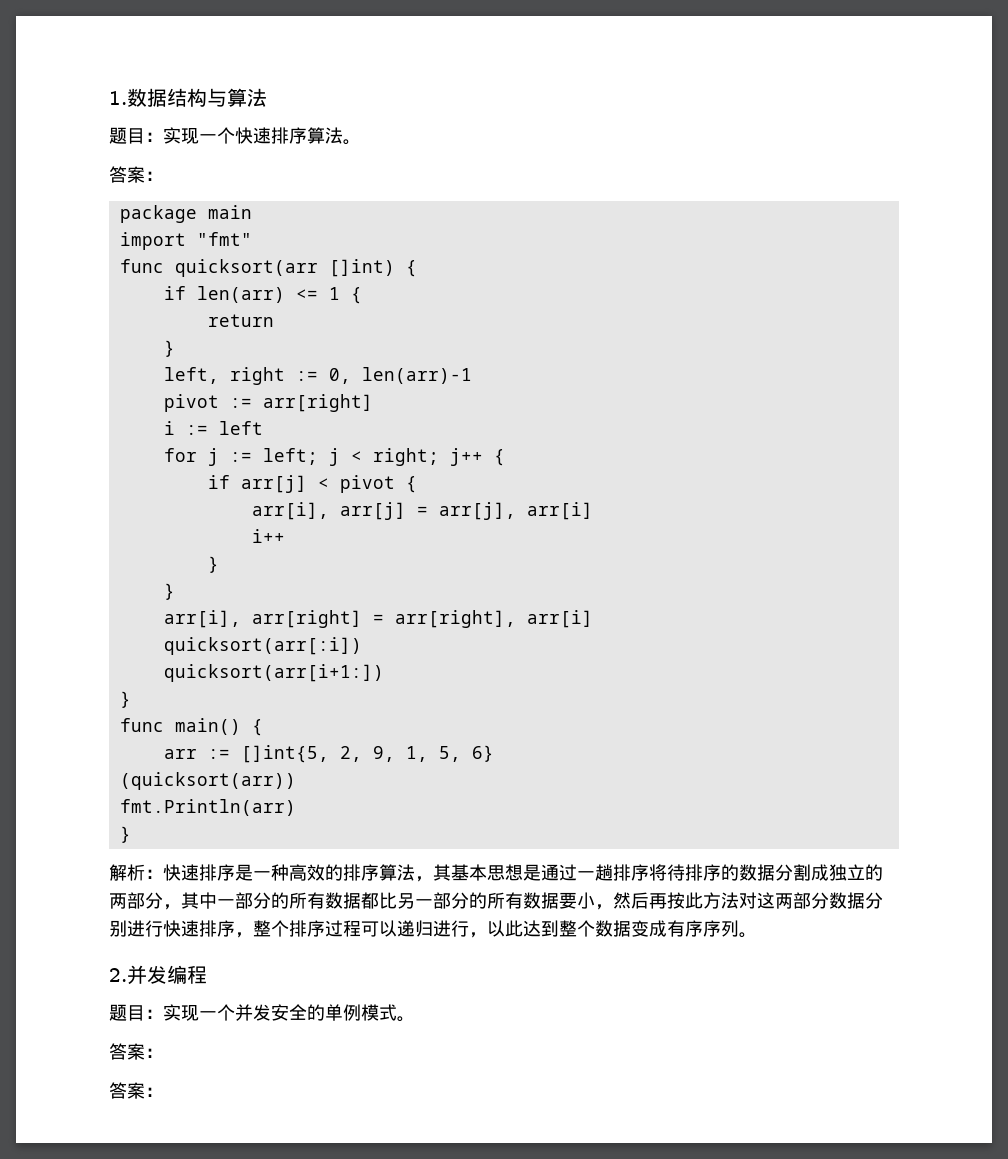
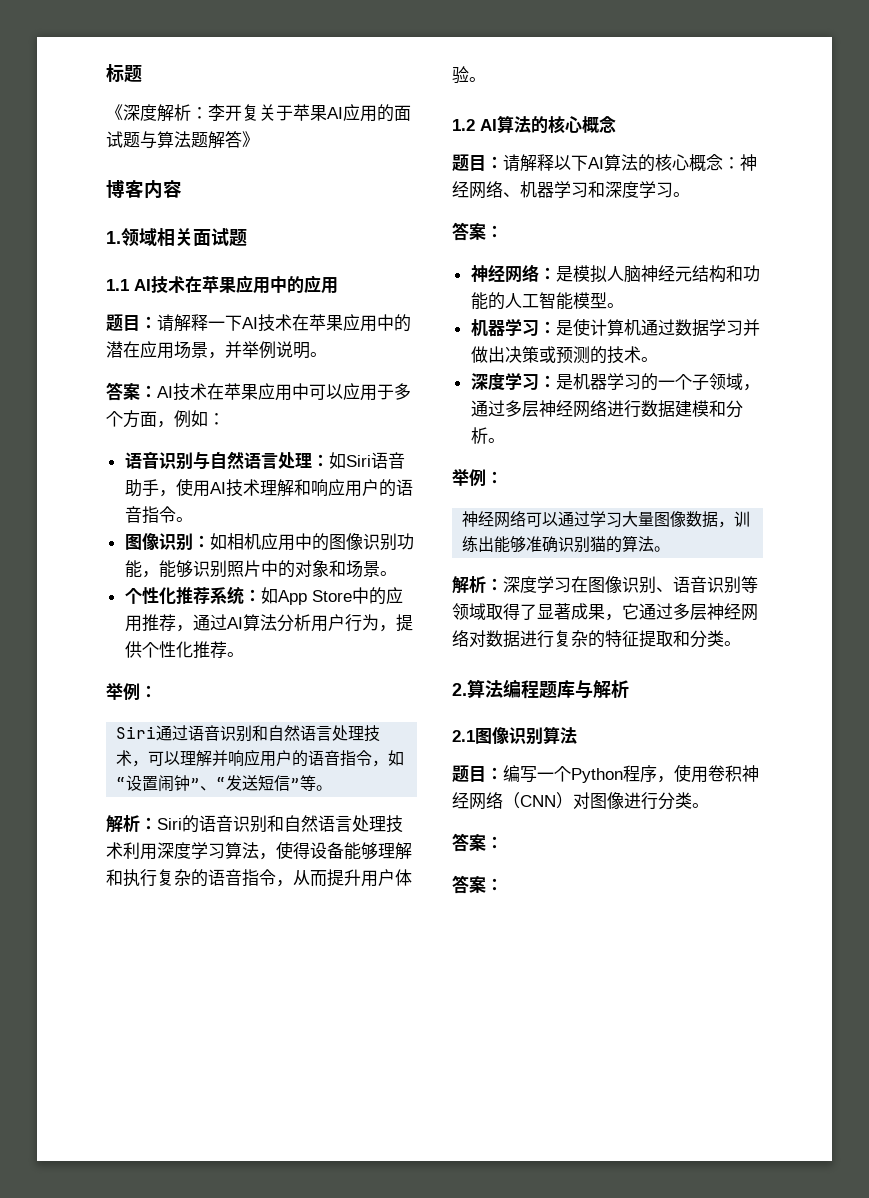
[109,88,267,107] [109,127,361,145] [109,166,163,183] [119,205,252,223] [119,232,252,250] [119,259,417,277] [163,286,362,304] [207,314,274,327] [163,340,175,357] [163,367,472,385] [163,394,373,412] [163,421,263,435] [163,448,505,466] [207,475,417,493] [251,502,593,520] [251,529,285,543] [207,556,219,573] [163,583,175,600] [163,610,593,628] [163,637,362,655] [163,664,384,682] [119,691,131,708] [119,718,263,736] [163,745,494,763] [119,772,296,790] [119,799,296,816] [119,826,131,843] [109,864,883,882] [109,892,883,910] [109,920,757,938] [109,965,207,985] [109,1004,397,1021] 1.数据结构与算法 // 题目：实现一个快速排序算法。 // 答案： // package main // import "fmt" // func quicksort(arr []int) { // if len(arr) <= 1 { // return // } // left, right := 0, len(arr)-1 // pivot := arr[right] // i := left // for j := left; j < right; j++ { // if arr[j] < pivot { // arr[i], arr[j] = arr[j], arr[i] // i++ // } // } // arr[i], arr[right] = arr[right], arr[i] // quicksort(arr[:i]) // quicksort(arr[i+1:]) // } // func main() { // arr := []int{5, 2, 9, 1, 5, 6} // (quicksort(arr)) // fmt.Println(arr) // } // 解析：快速排序是一种高效的排序算法，其基本思想是通过一趟排序将待排序的数据分割成独立的两部分，其中一部分的所有数据都比另一部分的所有数据要小，然后再按此方法对这两部分数据分别进行快速排序，整个排序过程可以递归进行，以此达到整个数据变成有序序列。 // 2.并发编程 // 题目：实现一个并发安全的单例模式 -> [106,64,142,83] [106,104,411,122] [106,130,259,149] [106,180,182,199] [106,228,247,247] [106,275,338,294] [106,314,411,332] [106,341,327,359] [106,382,411,401] [106,410,225,428] [124,451,405,470] [124,478,413,497] [124,506,193,524] [124,533,414,551] [124,560,397,578] [124,586,403,605] [124,614,413,632] [124,641,244,659] [106,682,157,700] [116,725,381,742] [116,749,405,767] [116,775,333,792] [106,814,403,833] [106,841,412,860] [106,869,412,887] [452,66,486,84] [452,115,616,134] [452,154,757,172] [452,181,690,199] [452,222,503,241] [470,264,760,283] [470,292,624,310] [470,318,760,337] [470,346,658,364] [470,372,760,391] [470,400,743,418] [470,427,505,444] [452,468,503,486] [462,510,751,528] [462,535,671,553] [452,575,758,594] [452,603,758,621] [452,630,741,648] [452,679,629,699] [452,726,577,745] [452,764,759,783] [452,792,692,810] 标题 // 《深度解析：李开复关于苹果AI应用的面试题与算法题解答》 // 博客内容 // 1.领域相关面试题 // 1.1 AI技术在苹果应用中的应用 // 题目：请解释一下AI技术在苹果应用中的潜在应用场景，并举例说明。 // 答案：AI技术在苹果应用中可以应用于多个方面，例如： // 语音识别与自然语言处理：如Siri语音助手，使用AI技术理解和响应用户的语音指令。 // 图像识别：如相机应用中的图像识别功能，能够识别照片中的对象和场景。 // 个性化推荐系统：如App Store中的应用推荐，通过AI算法分析用户行为，提供个性化推荐。 // 举例： // Siri通过语音识别和自然语言处理技术，可以理解并响应用户的语音指令，如“设置闹钟”、“发送短信”等。 // 解析：Siri的语音识别和自然语言处理技术利用深度学习算法，使得设备能够理解和执行复杂的语音指令，从而提升用户体验。 // 1.2 AI算法的核心概念 // 题目：请解释以下AI算法的核心概念：神经网络、机器学习和深度学习。 // 答案： // 神经网络：是模拟人脑神经元结构和功能的人工智能模型。 // 机器学习：是使计算机通过数据学习并做出决策或预测的技术。 // 深度学习：是机器学习的一个子领域，通过多层神经网络进行数据建模和分析。 // 举例： // 神经网络可以通过学习大量图像数据，训练出能够准确识别猫的算法。 // 解析：深度学习在图像识别、语音识别等领域取得了显著成果，它通过多层神经网络对数据进行复杂的特征提取和分类。 // 2.算法编程题库与解析 // 2.1图像识别算法 // 题目：编写一个Python程序，使用卷积神经网络（CNN）对图像进行分类

